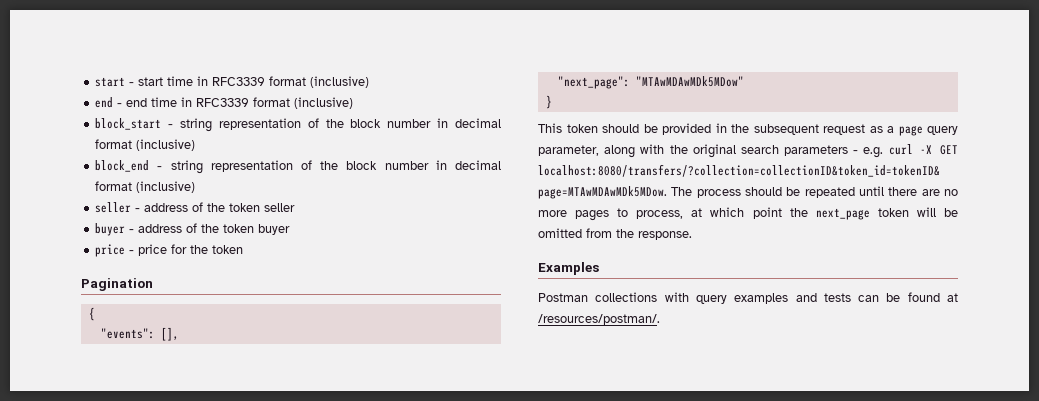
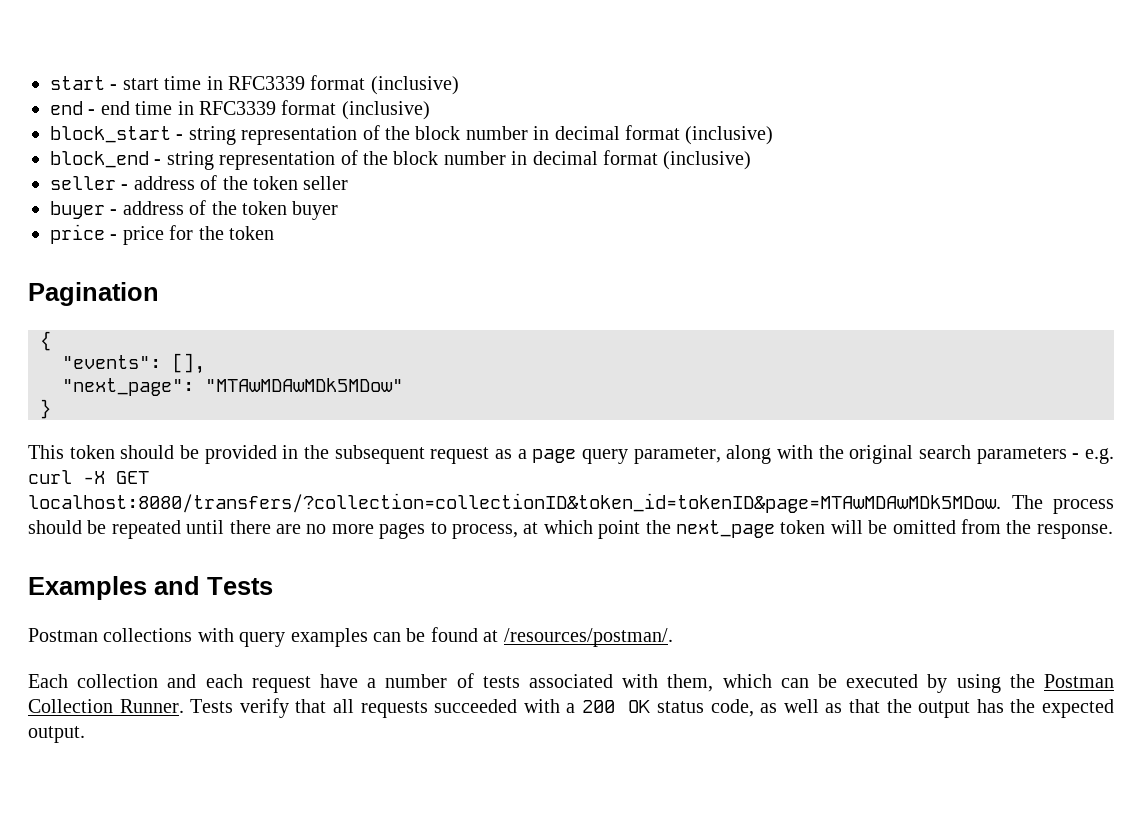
(599, 268) none -> [154,576,273,595] and Tests
[795,293,851,302] and tests -> (368, 637) none
(660, 319) none -> [28,673,1115,693] [28,698,1114,718] [28,726,85,743] // Each collection and each request have a number of tests associated with them, which can be executed by using the Postman Collection Runner. Tests verify that all requests succeeded with a 200 OK status code, as well as that the output has the expected output.

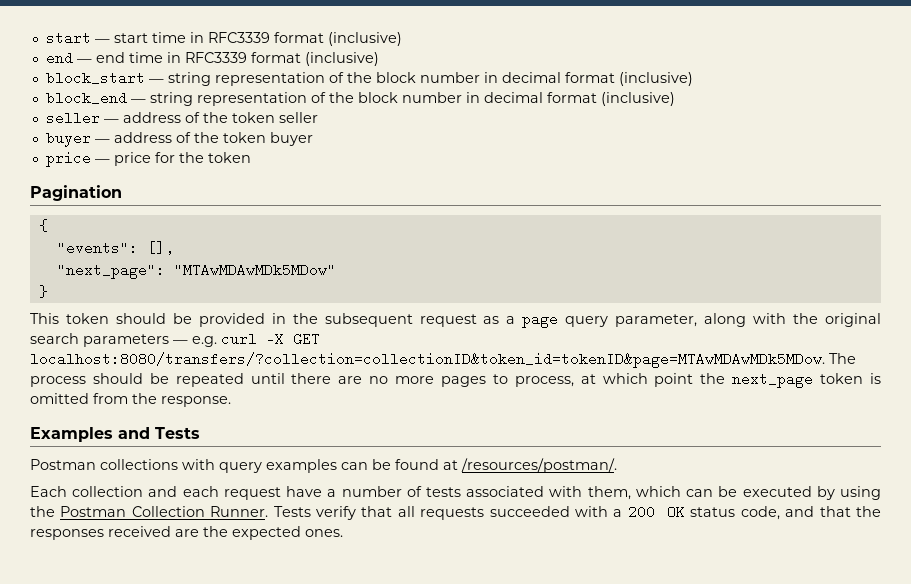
[50,76,118,90] start - -> [45,31,110,45] start —
[88,109,96,115] - -> [76,59,92,63] —
[176,134,184,140] - -> [148,79,164,83] —
[154,159,162,165] - -> [130,99,146,103] —
[121,184,129,190] - -> [103,119,119,123] —
[110,209,118,215] - -> [94,139,110,143] —
[110,234,118,240] - -> [94,159,110,163] —
[1072,453,1080,459] - -> [173,340,188,344] —
[830,520,888,534] will be -> [870,373,882,384] is
[760,699,1004,718] as well as that the output has -> [785,506,881,517] [30,526,199,540] and that the responses received are
[28,726,85,743] output. -> [305,529,343,537] ones.

